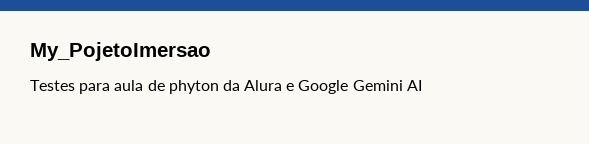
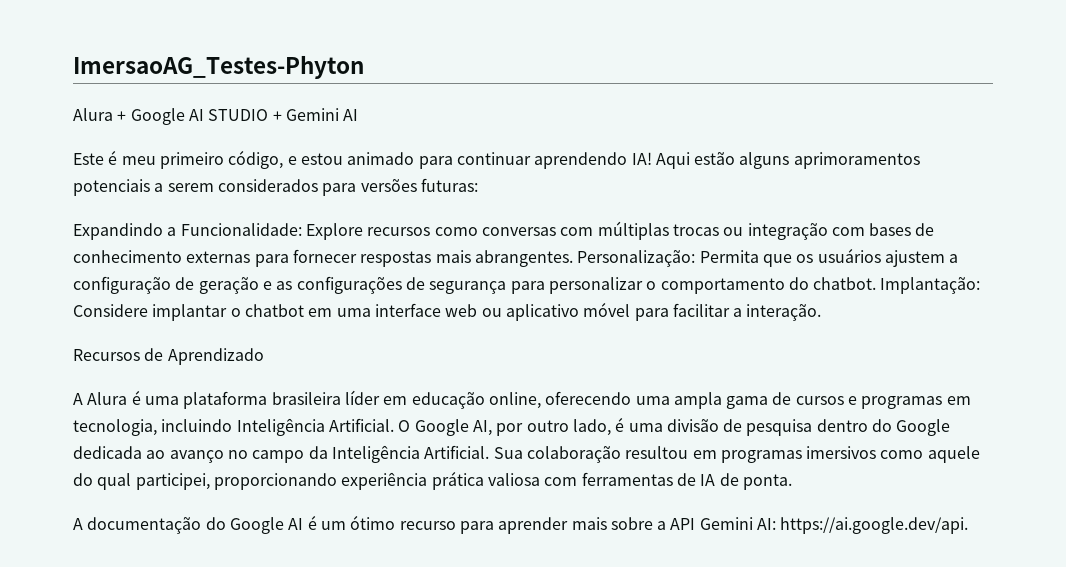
[30,42,211,61] [30,80,422,94] My_PojetoImersao // Testes para aula de phyton da Alura e Google Gemini AI -> [73,55,364,79] [73,108,359,125] [73,150,920,169] [73,178,478,196] [73,221,935,240] [73,248,959,267] [73,276,981,294] [73,302,822,321] [73,348,264,365] [73,390,971,409] [73,417,951,436] [73,445,980,463] [73,471,792,490] [73,515,969,534] ImersaoAG_Testes-Phyton // Alura + Google AI STUDIO + Gemini AI // Este é meu primeiro código, e estou animado para continuar aprendendo IA! Aqui estão alguns aprimoramentos potenciais a serem considerados para versões futuras: // Expandindo a Funcionalidade: Explore recursos como conversas com múltiplas trocas ou integração com bases de conhecimento externas para fornecer respostas mais abrangentes. Personalização: Permita que os usuários ajustem a configuração de geração e as configurações de segurança para personalizar o comportamento do chatbot. Implantação: Considere implantar o chatbot em uma interface web ou aplicativo móvel para facilitar a interação. // Recursos de Aprendizado // A Alura é uma plataforma brasileira líder em educação online, oferecendo uma ampla gama de cursos e programas em tecnologia, incluindo Inteligência Artificial. O Google AI, por outro lado, é uma divisão de pesquisa dentro do Google dedicada ao avanço no campo da Inteligência Artificial. Sua colaboração resultou em programas imersivos como aquele do qual participei, proporcionando experiência prática valiosa com ferramentas de IA de ponta. // A documentação do Google AI é um ótimo recurso para aprender mais sobre a API Gemini AI: https://ai.google.dev/api.

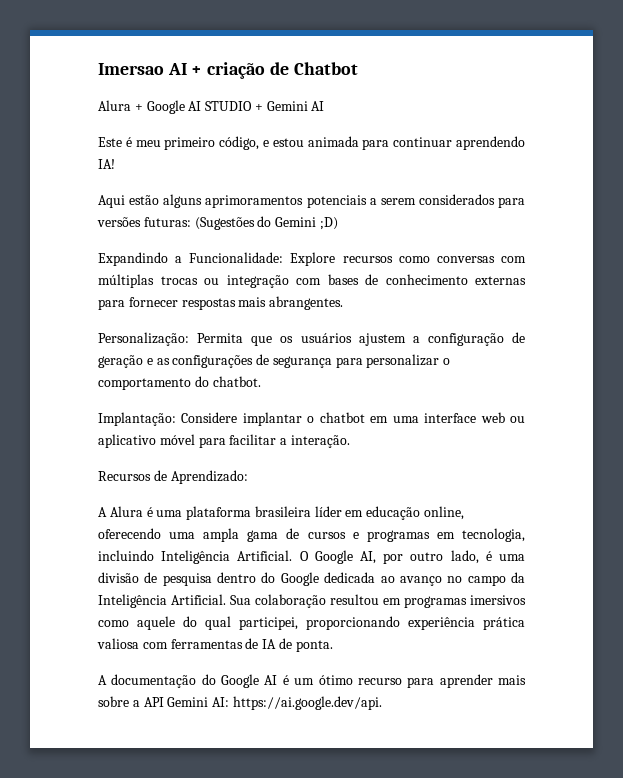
[73,55,364,79] ImersaoAG_Testes-Phyton -> [98,62,358,79] Imersao AI + criação de Chatbot
[347,152,415,165] animado -> [307,136,359,147] animada
(652, 158) none -> (115, 164) //
(478, 185) none -> [194,216,338,230] (Sugestões do Gemini ;D)
(573, 258) none -> (344, 303) //
(877, 283) none -> (261, 381) //
[167,348,264,365] Aprendizado -> [170,470,248,484] Aprendizado:

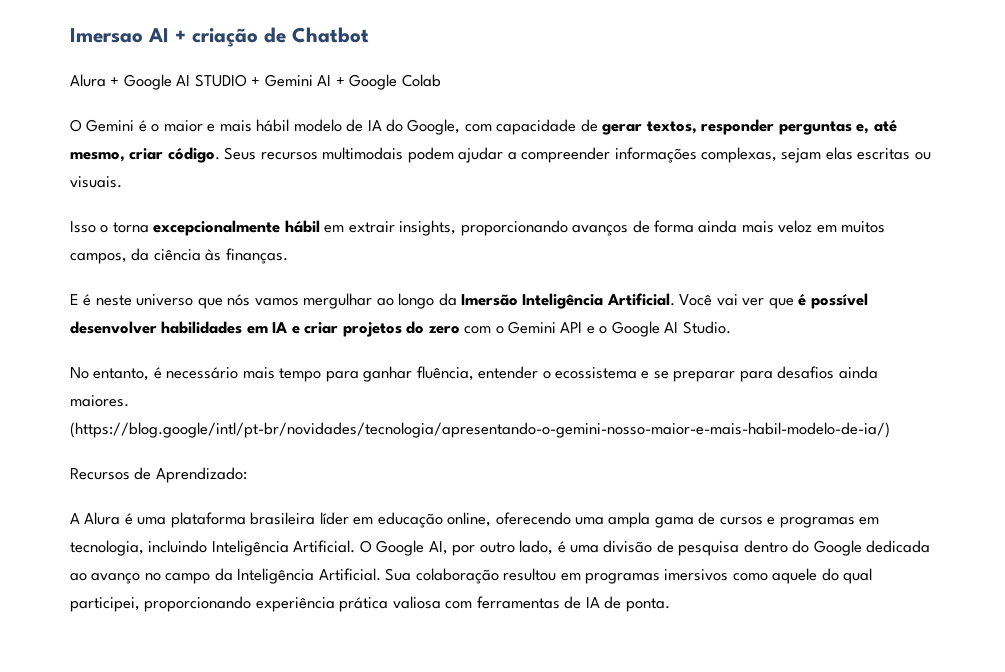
[98,136,525,150] [98,159,115,169] [98,194,525,208] [97,216,338,230] [98,252,526,266] [98,274,526,288] [98,296,344,310] [98,332,525,346] [98,354,451,368] [98,376,261,390] [98,412,526,426] [98,434,350,448] // Este é meu primeiro código, e estou animada para continuar aprendendo IA! // Aqui estão alguns aprimoramentos potenciais a serem considerados para versões futuras: (Sugestões do Gemini ;D) // Expandindo a Funcionalidade: Explore recursos como conversas com múltiplas trocas ou integração com bases de conhecimento externas para fornecer respostas mais abrangentes. // Personalização: Permita que os usuários ajustem a configuração de geração e as configurações de segurança para personalizar o comportamento do chatbot. // Implantação: Considere implantar o chatbot em uma interface web ou aplicativo móvel para facilitar a interação. -> [335,74,441,90] [70,119,897,135] [70,147,931,163] [70,176,122,188] [70,220,886,236] [70,248,288,264] [70,293,868,309] [70,321,731,337] [70,366,878,382] [70,395,129,407] [70,422,890,438] + Google Colab // O Gemini é o maior e mais hábil modelo de IA do Google, com capacidade de gerar textos, responder perguntas e, até mesmo, criar código. Seus recursos multimodais podem ajudar a compreender informações complexas, sejam elas escritas ou visuais. // Isso o torna excepcionalmente hábil em extrair insights, proporcionando avanços de forma ainda mais veloz em muitos campos, da ciência às finanças. // E é neste universo que nós vamos mergulhar ao longo da Imersão Inteligência Artificial. Você vai ver que é possível desenvolver habilidades em IA e criar projetos do zero com o Gemini API e o Google AI Studio. // No entanto, é necessário mais tempo para ganhar fluência, entender o ecossistema e se preparar para desafios ainda maiores. (https://blog.google/intl/pt-br/novidades/tecnologia/apresentando-o-gemini-nosso-maior-e-mais-habil-modelo-de-ia/)
[98,674,526,688] [98,696,382,710] // A documentação do Google AI é um ótimo recurso para aprender mais sobre a API Gemini AI: https://ai.google.dev/api. -> (670, 605) none

